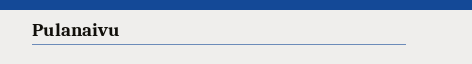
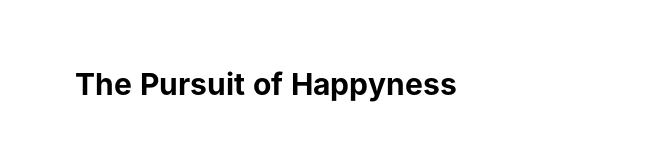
[32,23,120,36] Pulanaivu -> [75,71,458,102] The Pursuit of Happyness

